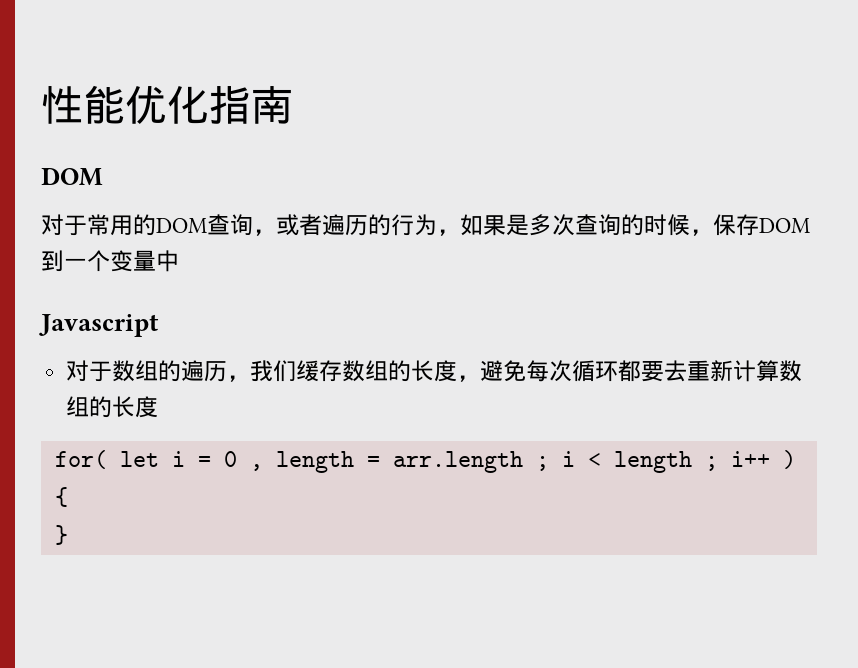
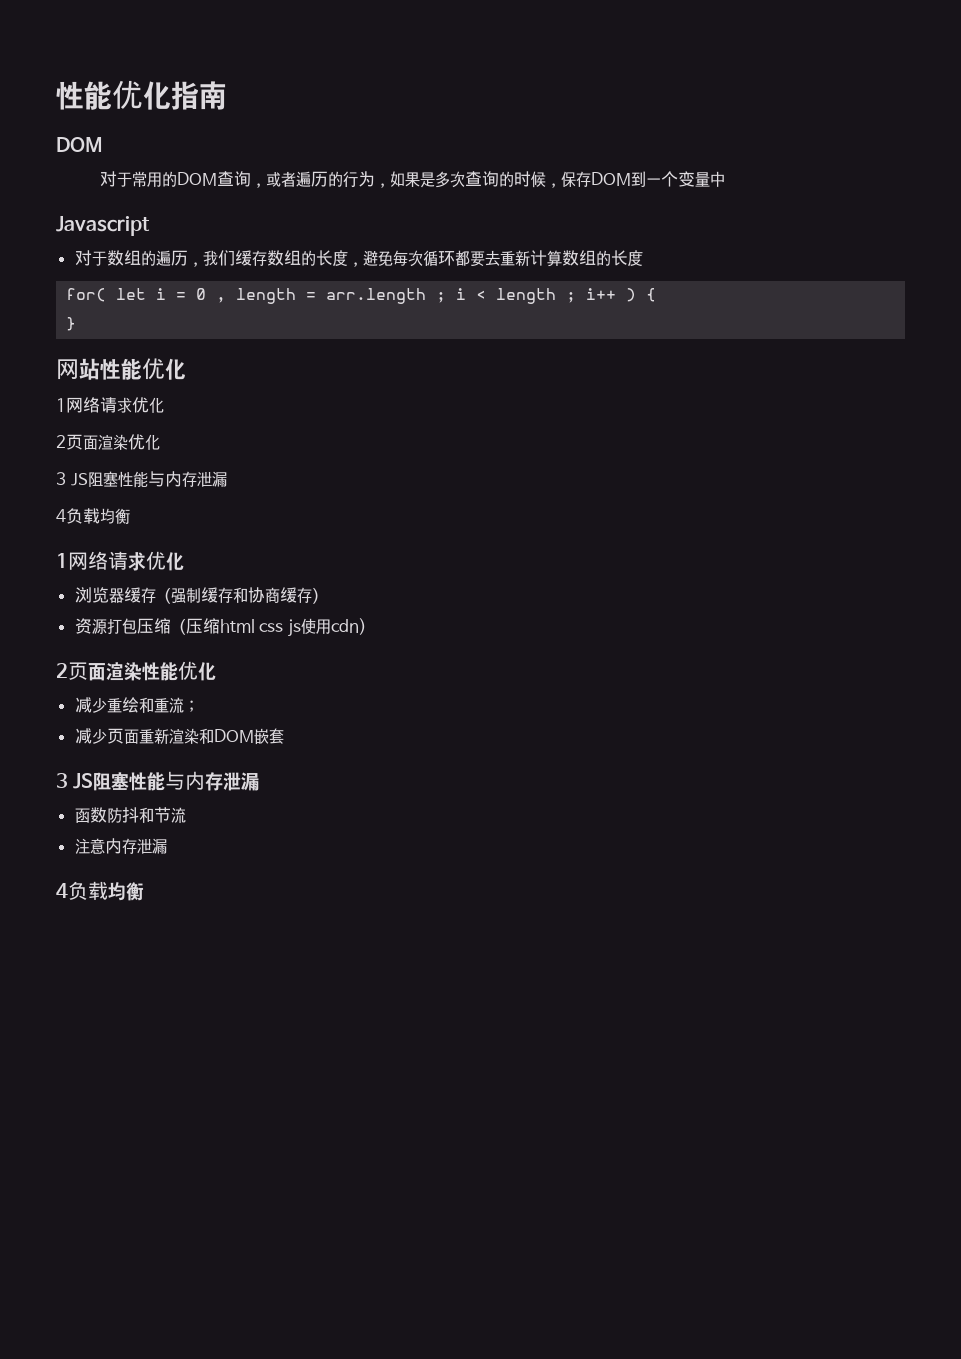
(68, 535) none -> [56,358,186,380] [56,397,164,413] [56,434,160,450] [56,471,227,488] [56,508,130,524] [56,551,184,571] [74,587,327,604] [74,618,367,637] [56,661,216,681] [74,697,199,713] [74,728,284,745] [56,771,260,791] [74,807,186,823] [74,838,167,854] [56,881,144,901] // 网站性能优化 // 1网络请求优化 // 2页面渲染优化 // 3 JS阻塞性能与内存泄漏 // 4负载均衡 // 1网络请求优化 // 浏览器缓存（强制缓存和协商缓存） // 资源打包压缩（压缩html css js使用cdn) // 2页面渲染性能优化 // 减少重绘和重流； // 减少页面重新渲染和DOM嵌套 // 3 JS阻塞性能与内存泄漏 // 函数防抖和节流 // 注意内存泄漏 // 4负载均衡

